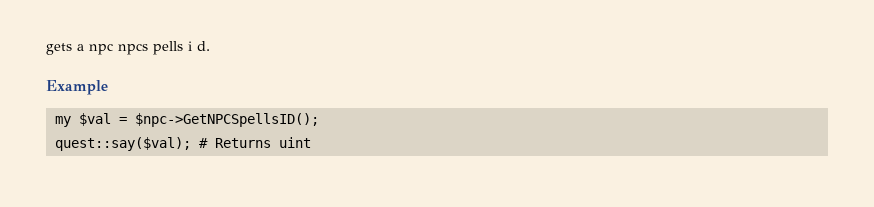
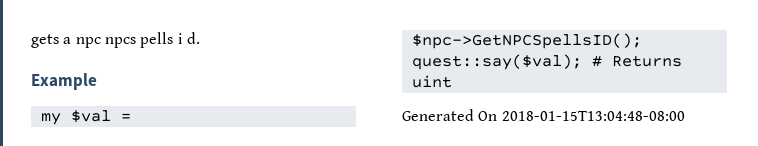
(311, 142) none -> [402,109,685,121] // Generated On 2018-01-15T13:04:48-08:00

